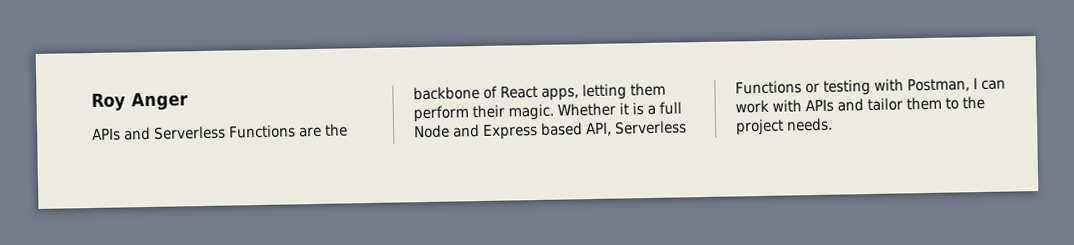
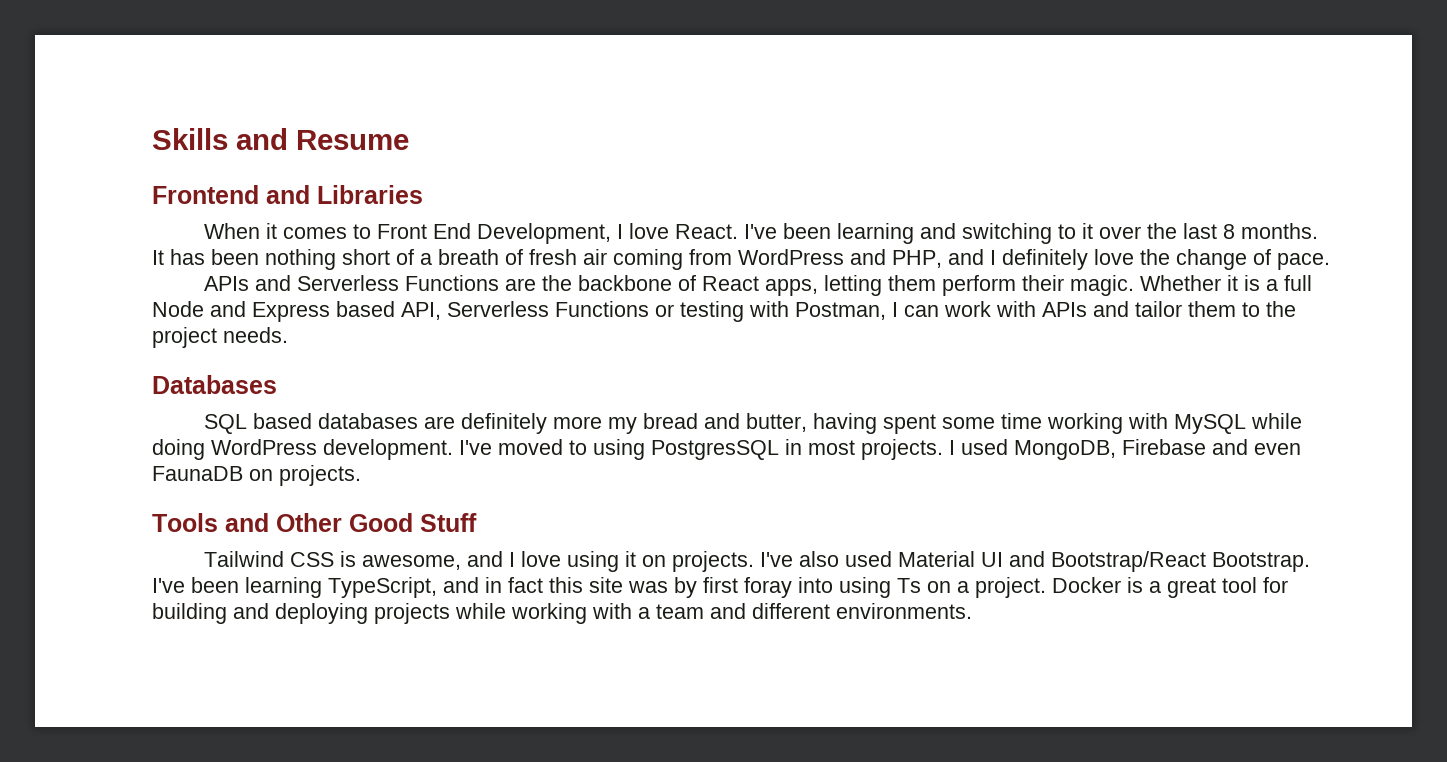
[91,91,188,112] Roy Anger -> [152,128,409,150] [152,185,423,204] [203,223,1318,244] [152,249,1330,270] Skills and Resume // Frontend and Libraries // When it comes to Front End Development, I love React. I've been learning and switching to it over the last 8 months. It has been nothing short of a breath of fresh air coming from WordPress and PHP, and I definitely love the change of pace.
(834, 124) none -> [152,375,277,394] [203,413,1302,434] [152,439,1301,460] [152,465,361,486] [152,513,477,532] [203,551,1310,572] [152,577,1288,598] [152,603,972,624] // Databases // SQL based databases are definitely more my bread and butter, having spent some time working with MySQL while doing WordPress development. I've moved to using PostgresSQL in most projects. I used MongoDB, Firebase and even FaunaDB on projects. // Tools and Other Good Stuff // Tailwind CSS is awesome, and I love using it on projects. I've also used Material UI and Bootstrap/React Bootstrap. I've been learning TypeScript, and in fact this site was by first foray into using Ts on a project. Docker is a great tool for building and deploying projects while working with a team and different environments.

